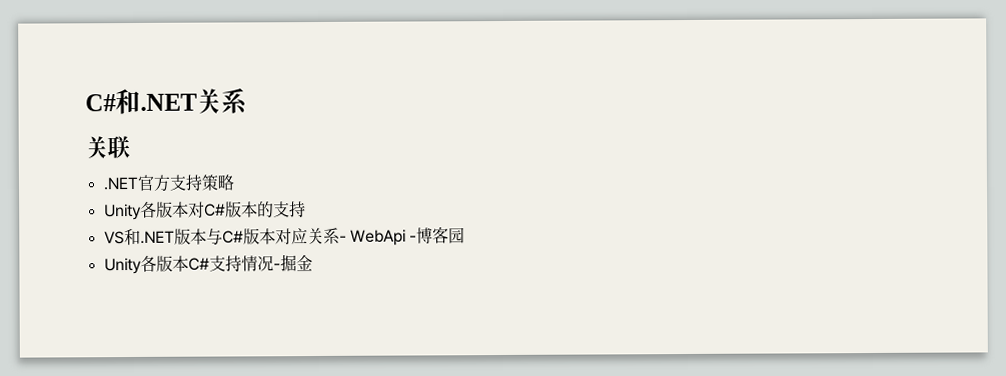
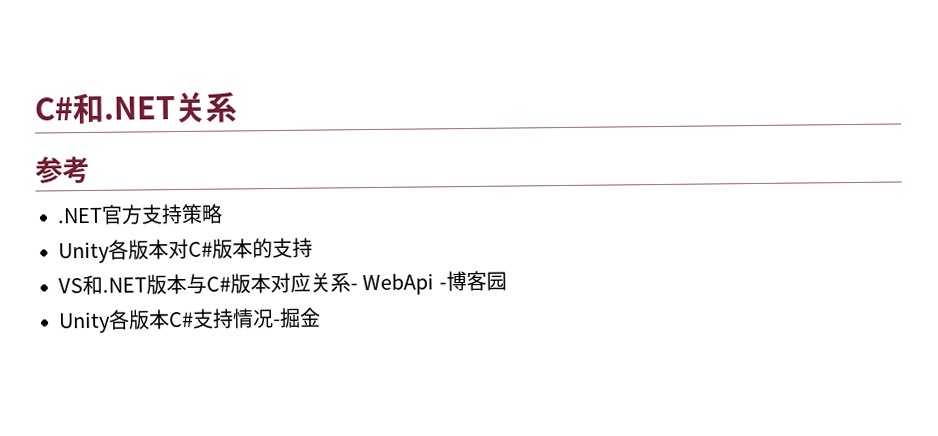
[85,136,130,159] 关联 -> [35,155,90,184] 参考

